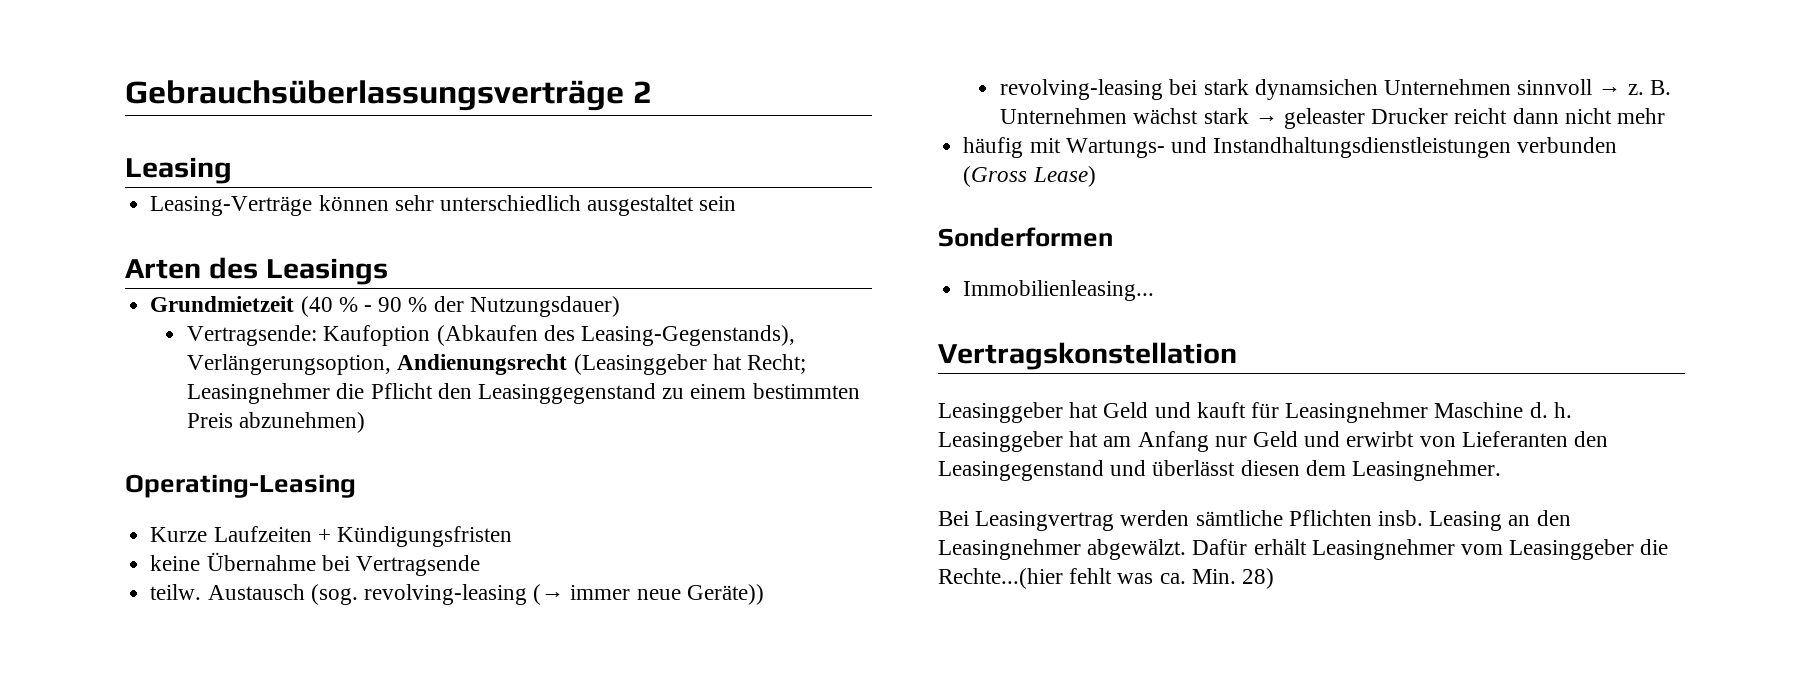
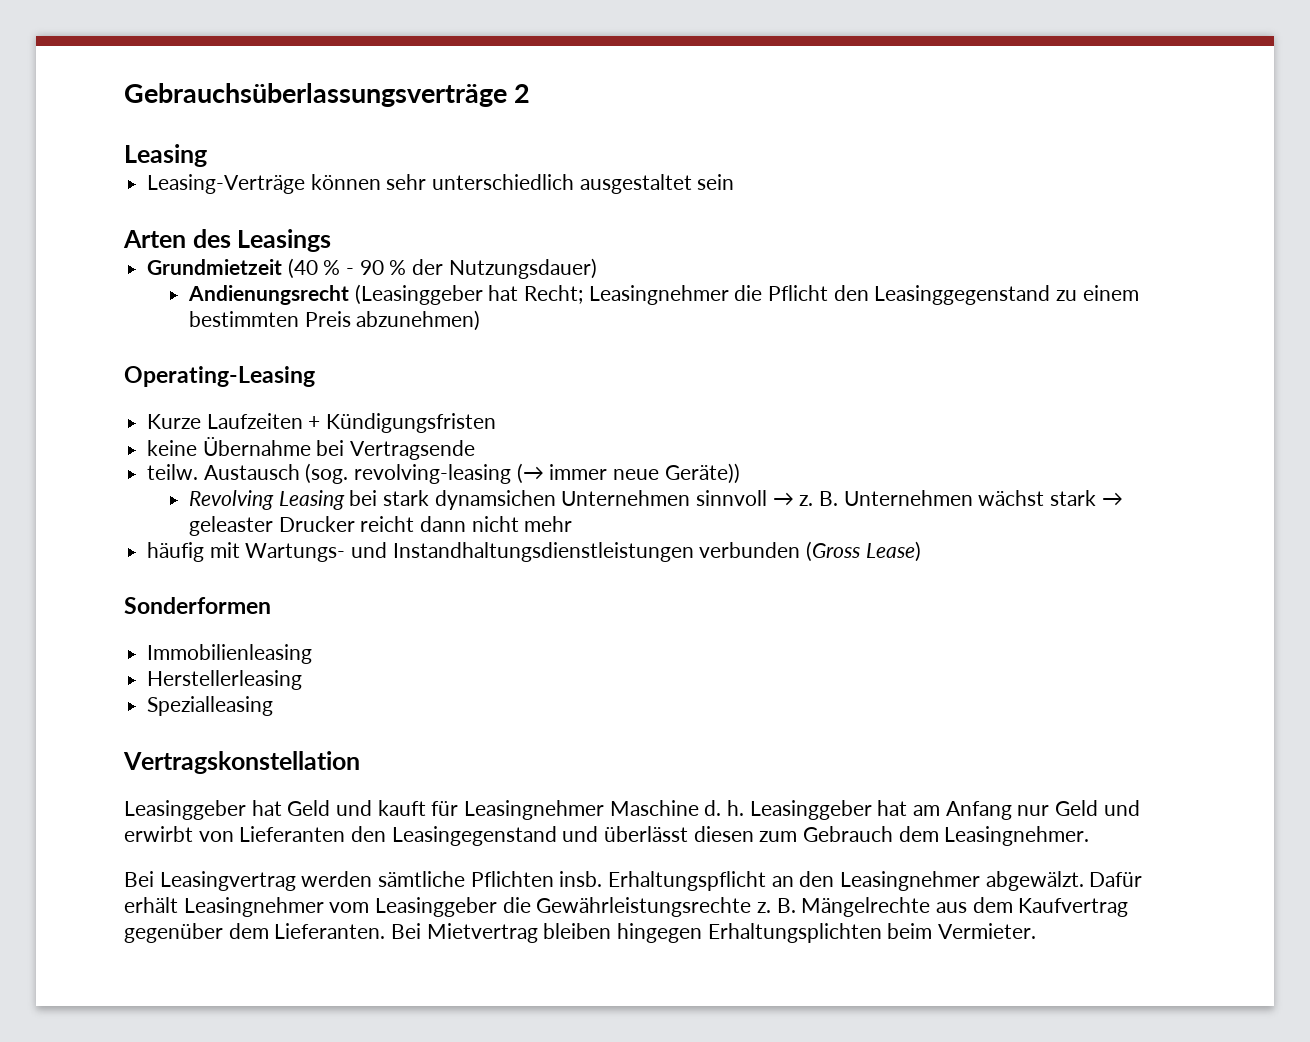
[187,325,796,346] [187,354,392,375] Vertragsende: Kaufoption (Abkaufen des Leasing-Gegenstands), Verlängerungsoption, -> (597, 268) none
[1000,79,1164,100] revolving-leasing -> [188,490,345,510] Revolving Leasing
[963,280,1155,301] Immobilienleasing... -> [147,644,313,664] [147,670,303,690] [147,696,274,716] Immobilienleasing // Herstellerleasing // Spezialleasing
(1300, 468) none -> [759,826,894,842] zum Gebrauch
[1429,511,1503,531] Leasing -> [608,871,767,891] Erhaltungspflicht
[938,568,1275,589] Rechte...(hier fehlt was ca. Min. 28) -> [536,897,1129,917] [124,923,1037,943] Gewährleistungsrechte z. B. Mängelrechte aus dem Kaufvertrag gegenüber dem Lieferanten. Bei Mietvertrag bleiben hingegen Erhaltungsplichten beim Vermieter.

